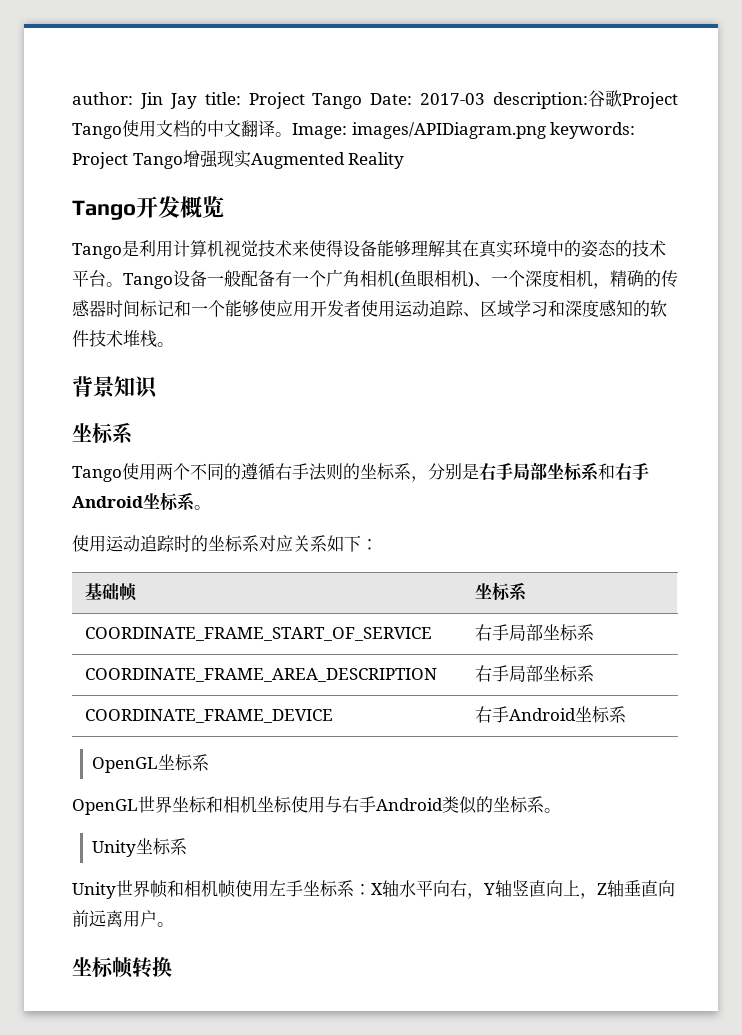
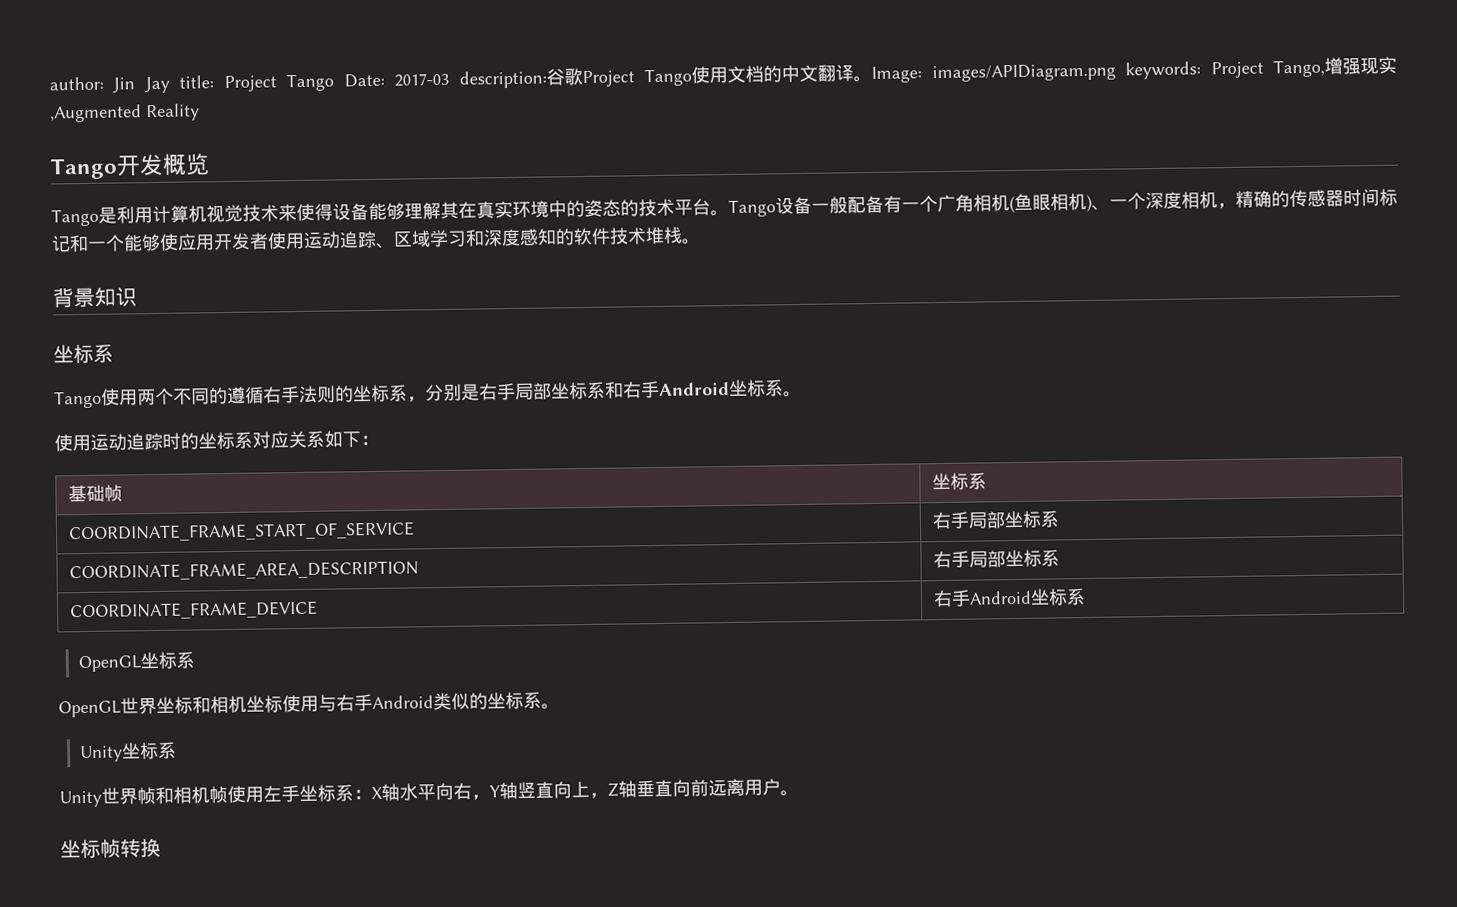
[132,153,183,169] Tango -> [1273,59,1326,78] Tango,
[250,152,345,169] Augmented -> [50,104,142,123] ,Augmented

